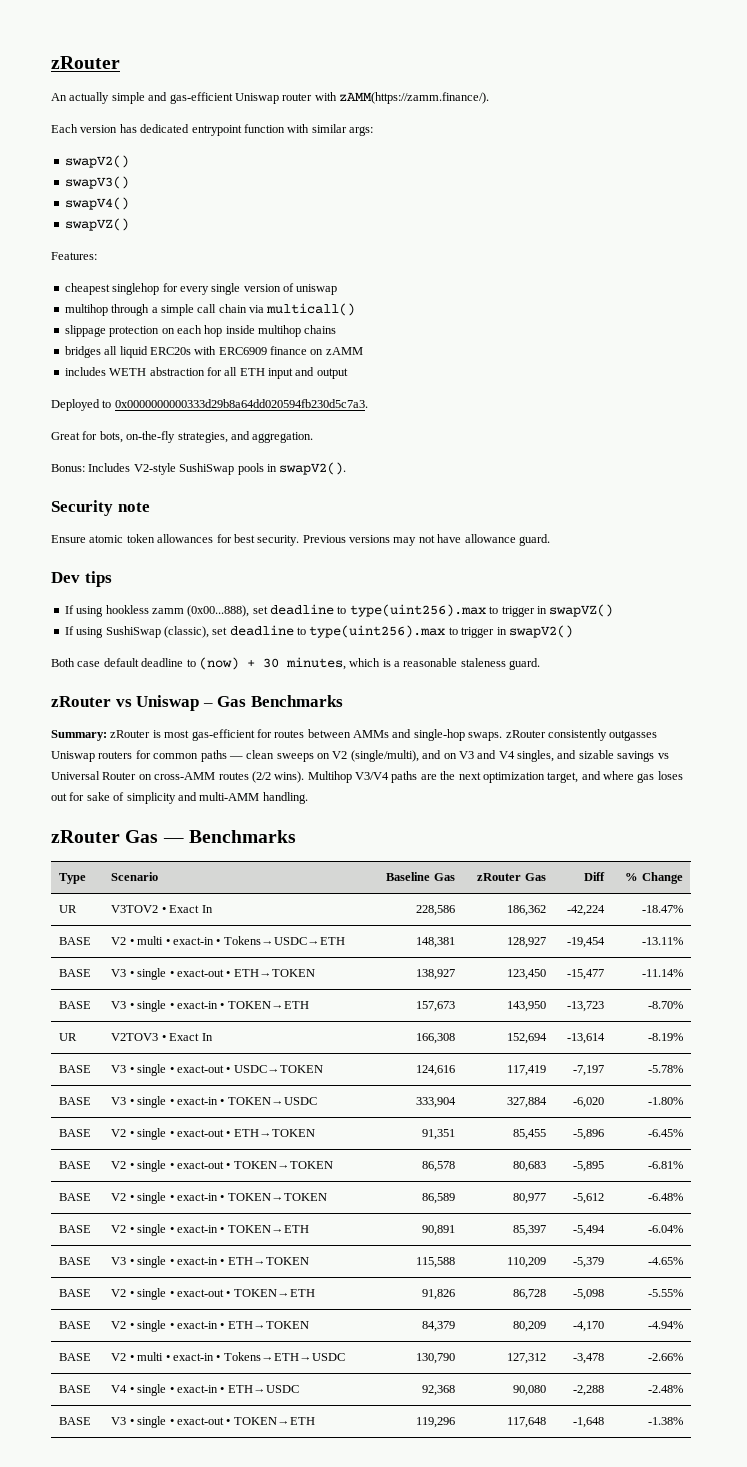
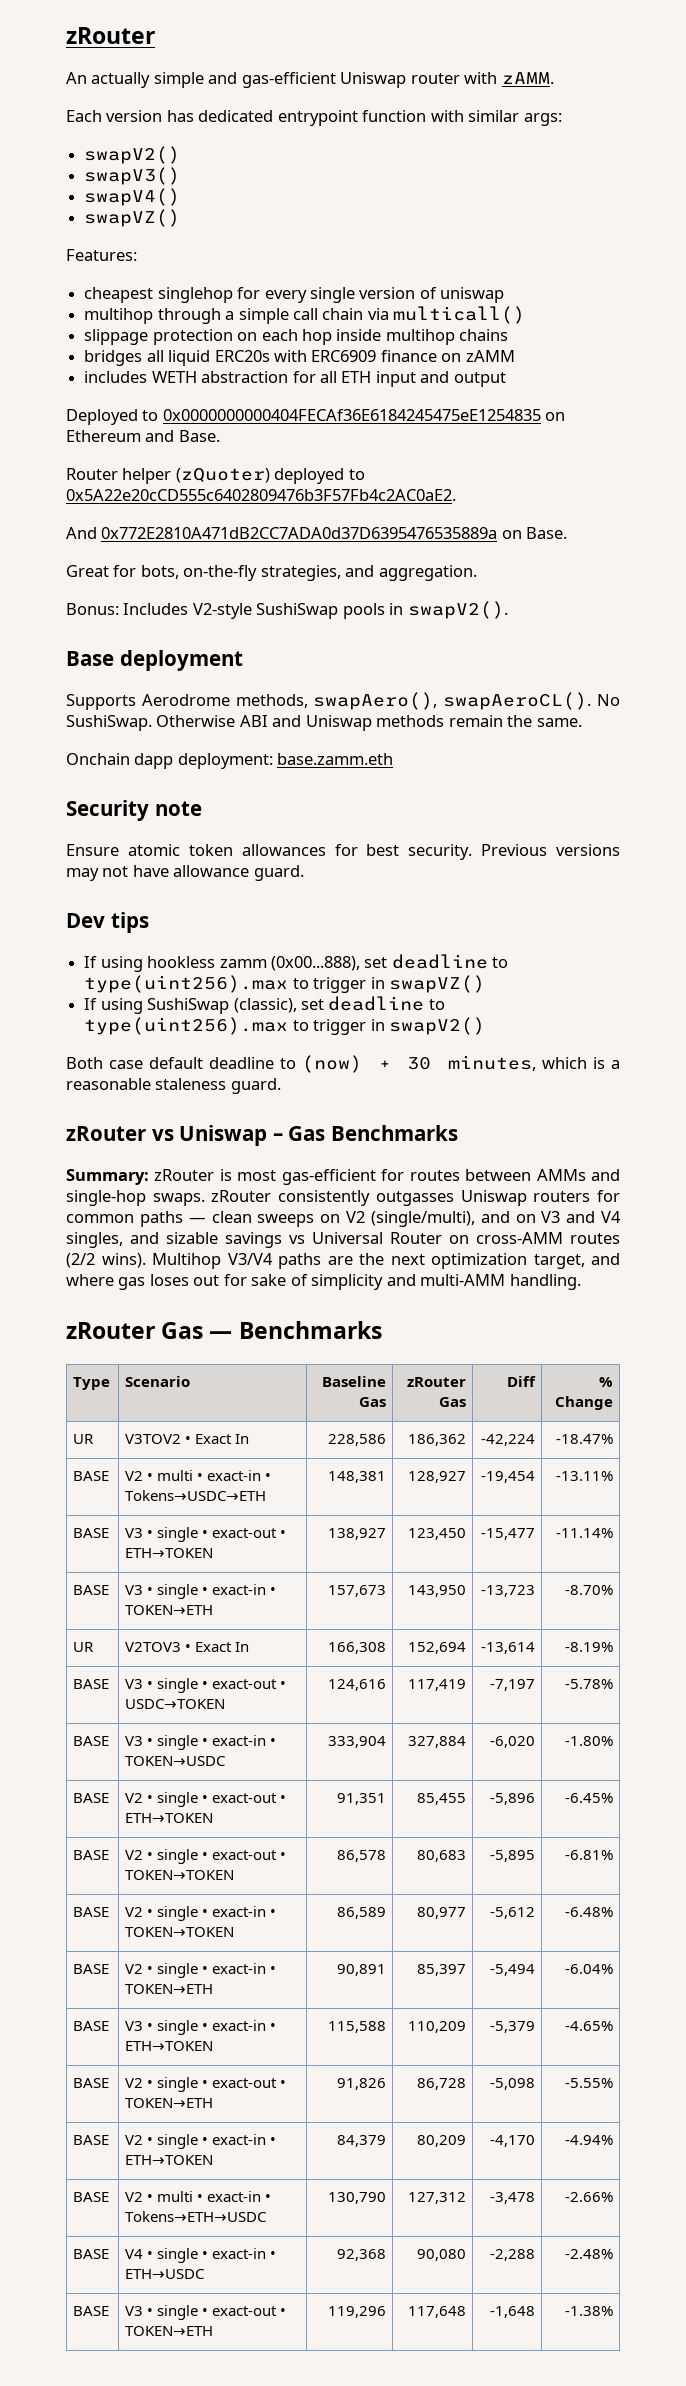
[339,92,489,104] zAMM(https://zamm.finance/). -> [501,72,554,84] zAMM.
[114,399,368,408] 0x0000000000333d29b8a64dd020594fb230d5c7a3. -> [162,409,566,421] [66,430,220,442] [66,468,365,484] [66,489,456,501] [66,527,568,539] 0x0000000000404FECAf36E6184245475eE1254835 on Ethereum and Base. // Router helper (zQuoter) deployed to 0x5A22e20cCD555c6402809476b3F57Fb4c2AC0aE2. // And 0x772E2810A471dB2CC7ADA0d37D6395476535889a on Base.
(347, 468) none -> [66,650,243,671] [66,692,620,710] [66,715,582,731] [66,753,394,769] // Base deployment // Supports Aerodrome methods, swapAero(), swapAeroCL(). No SushiSwap. Otherwise ABI and Uniswap methods remain the same. // Onchain dapp deployment: base.zamm.eth

